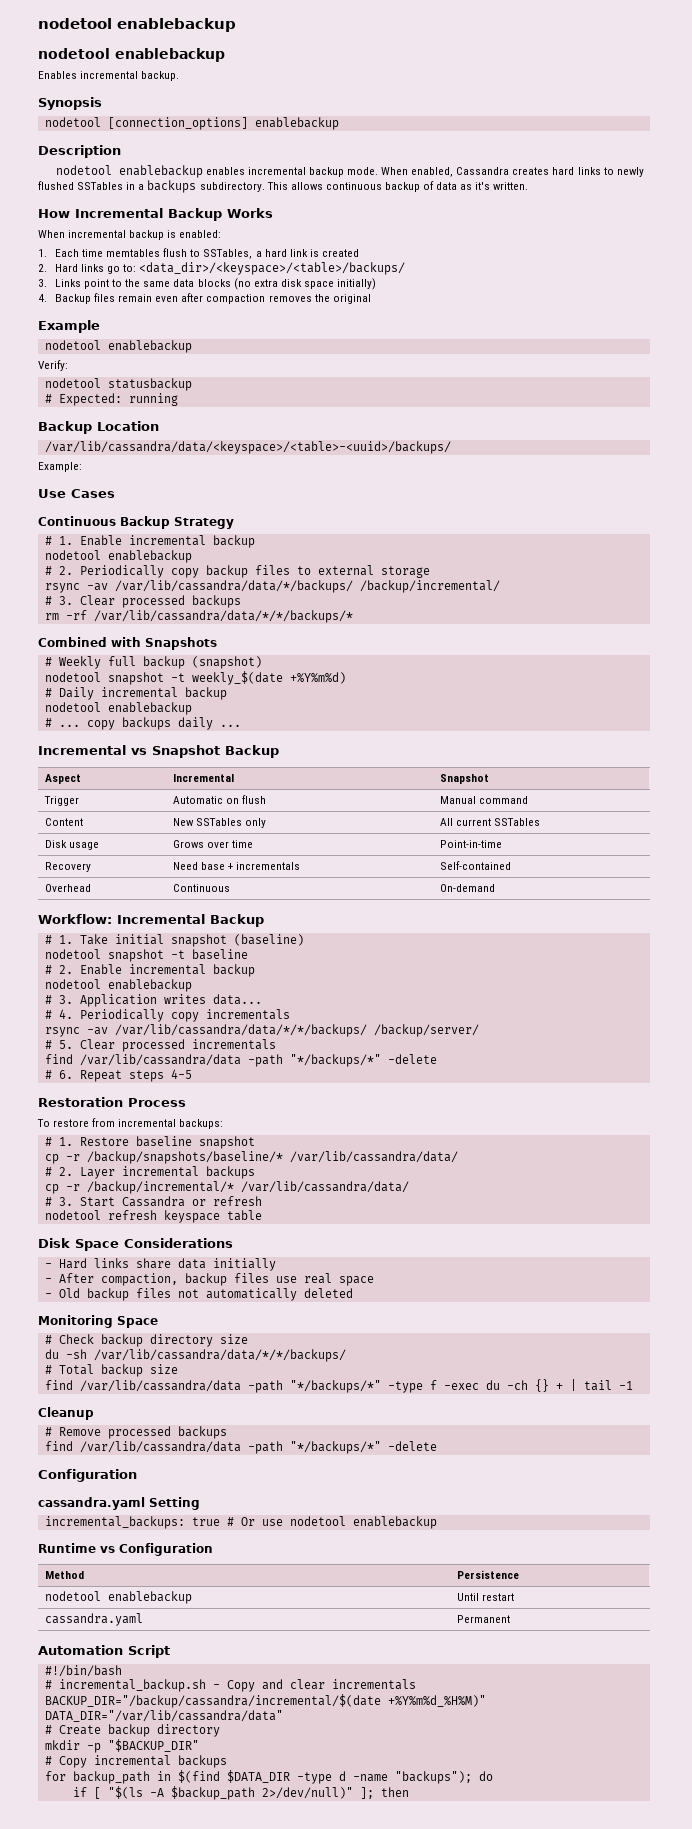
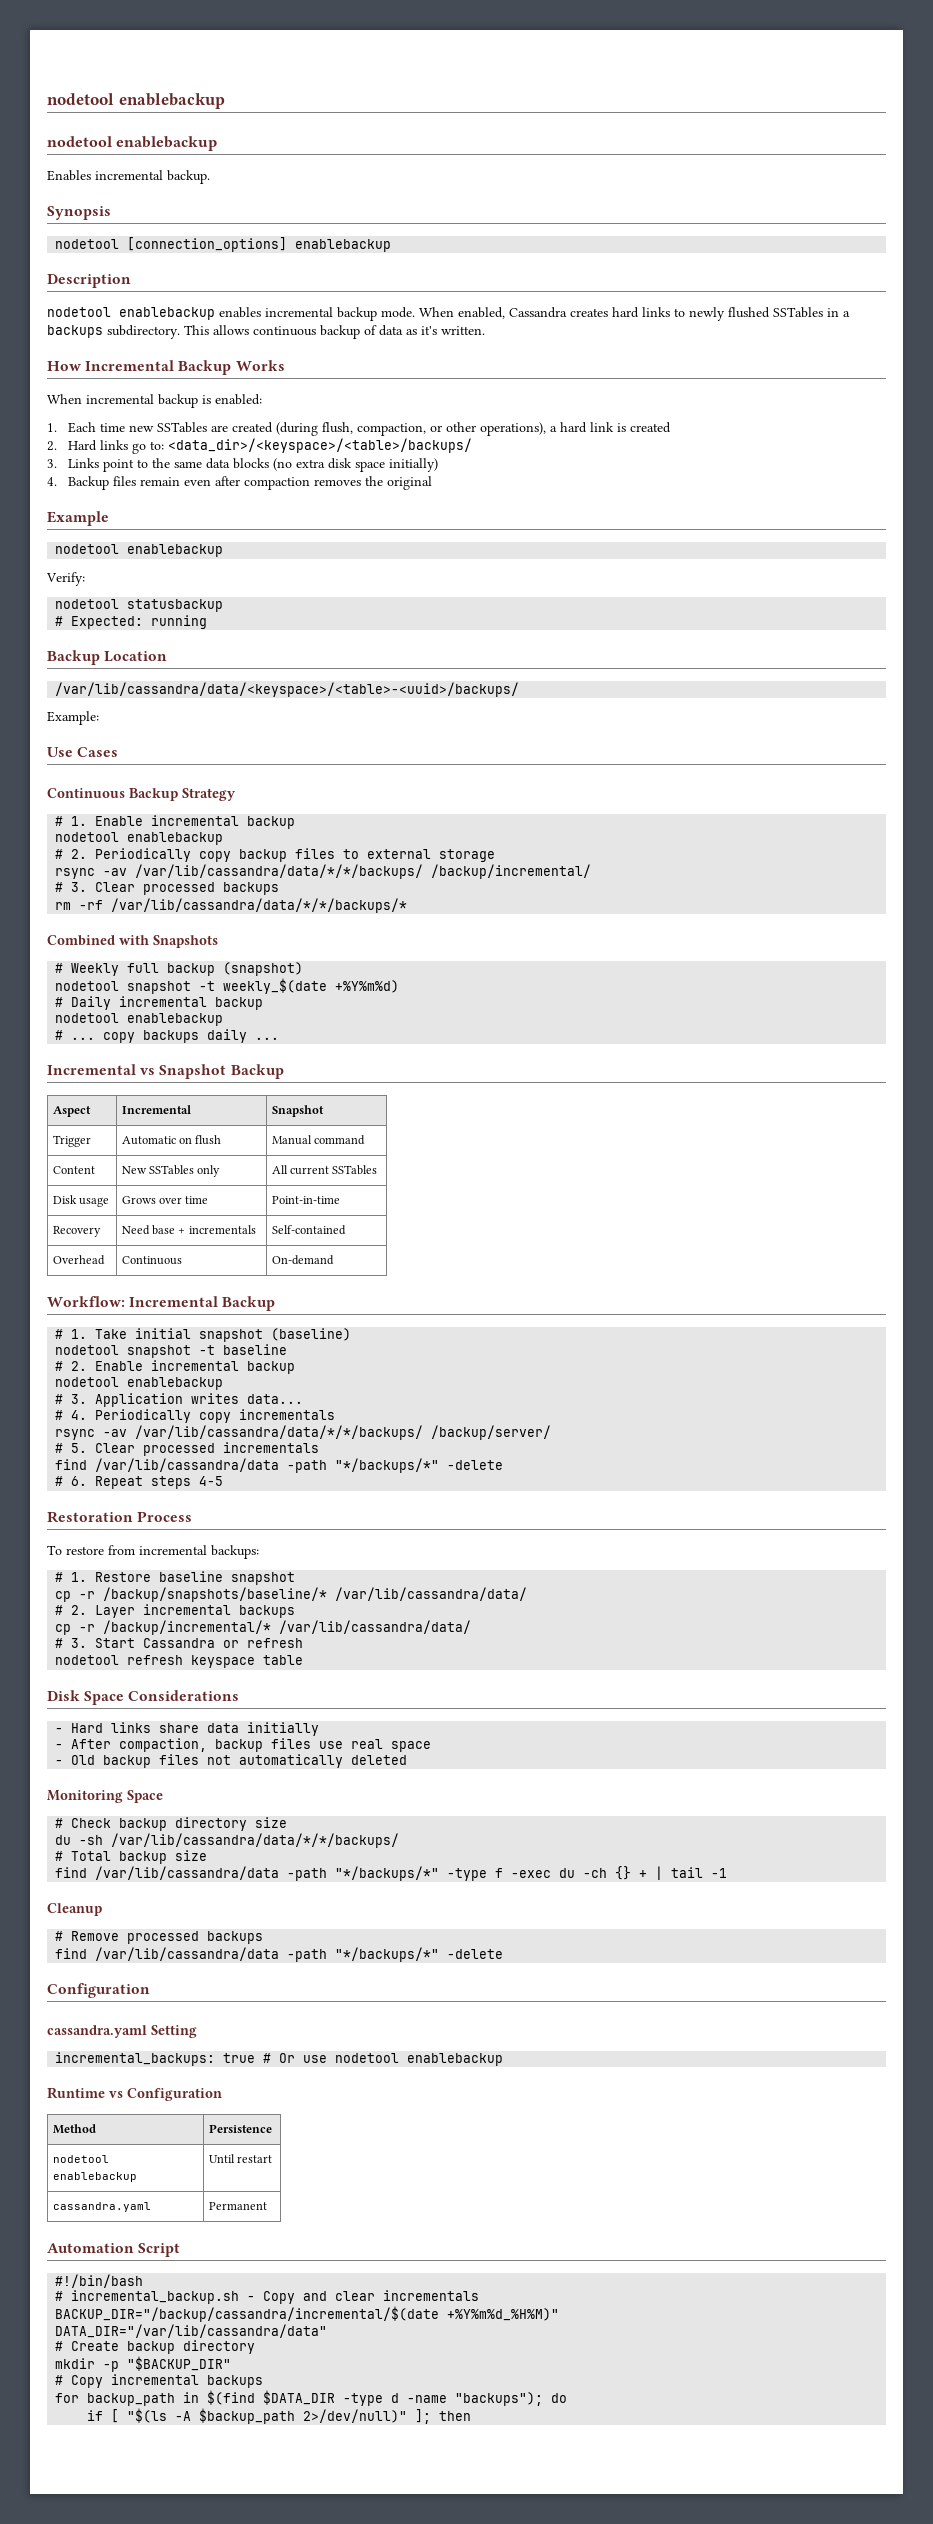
[106,248,253,259] memtables flush to SSTables, -> [129,422,547,436] new SSTables are created (during flush, compaction, or other operations),
[114,580,353,593] /var/lib/cassandra/data/*/backups/ -> [135,864,424,879] /var/lib/cassandra/data/*/*/backups/

